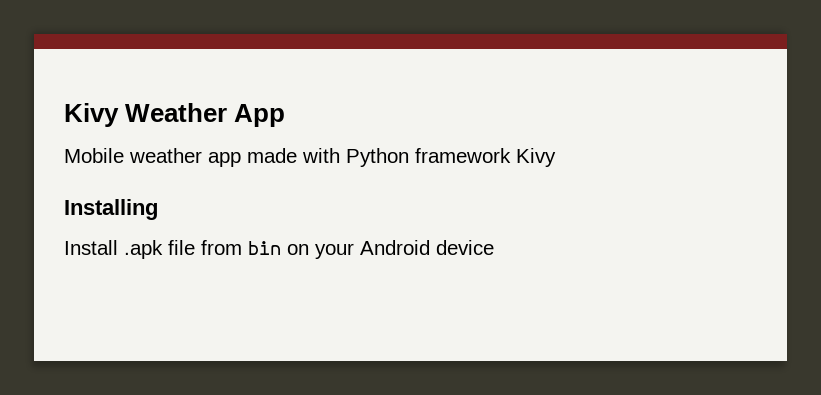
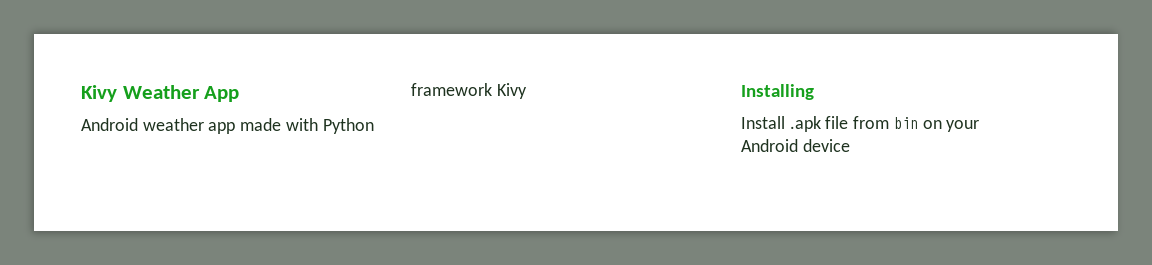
[64,148,124,163] Mobile -> [81,118,138,131] Android

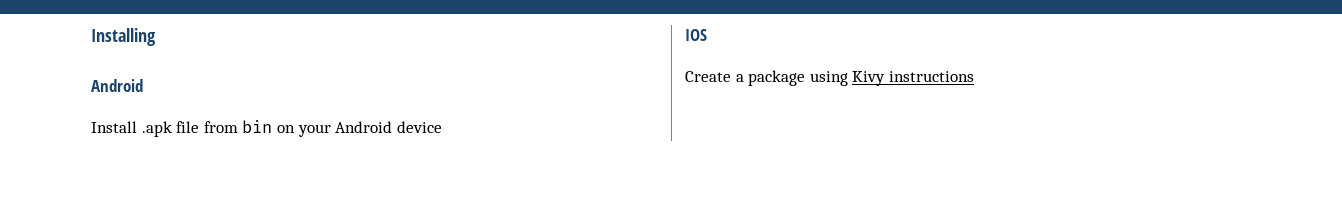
[81,85,240,102] [81,118,374,134] [411,83,527,99] [741,84,814,100] Kivy Weather App // Android weather app made with Python framework Kivy // Installing -> [91,28,156,46] [91,79,143,92] Installing // Android
(850, 145) none -> [685,29,707,41] [685,70,974,86] // IOS // Create a package using Kivy instructions

